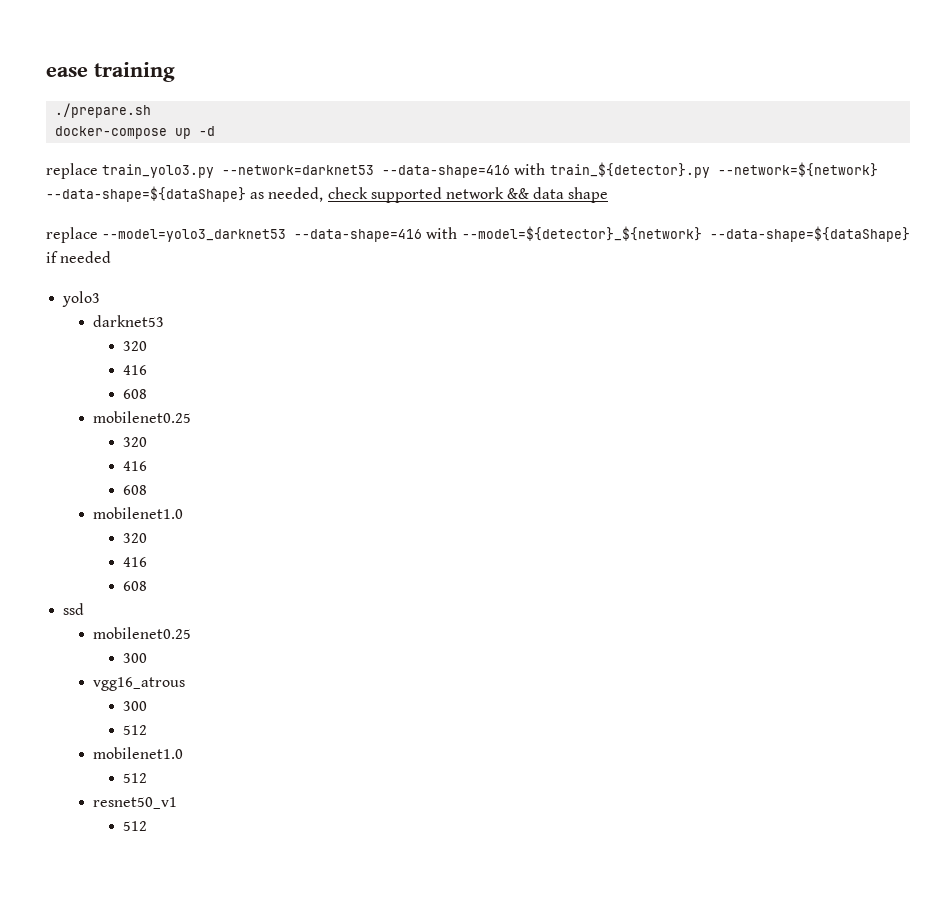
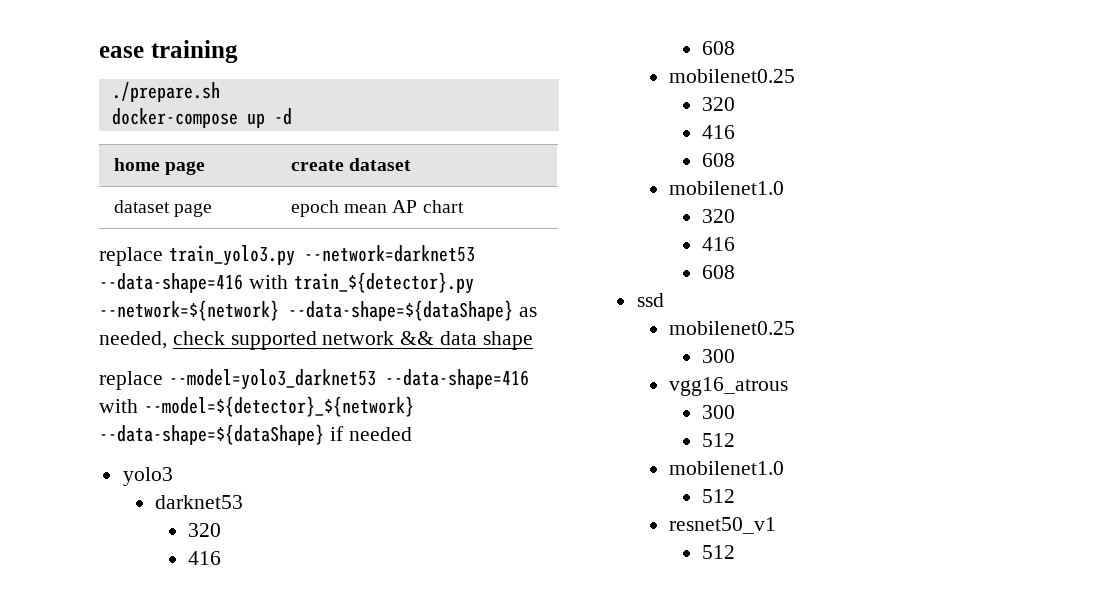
(216, 131) none -> [113,158,205,175] [290,158,411,171] [113,200,212,217] [290,200,464,217] // home page | create dataset // dataset page | epoch mean AP chart

